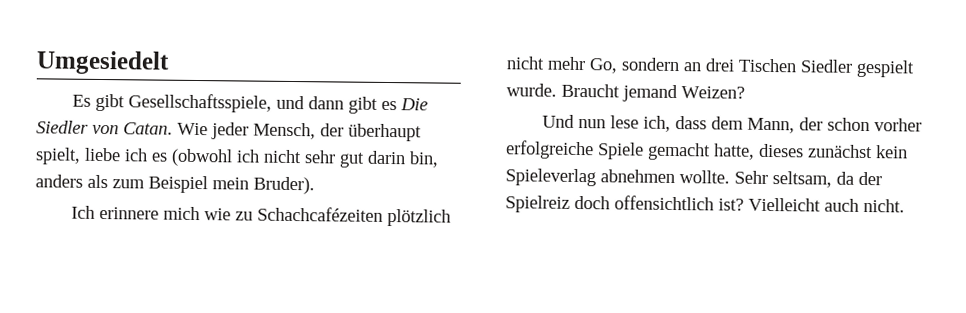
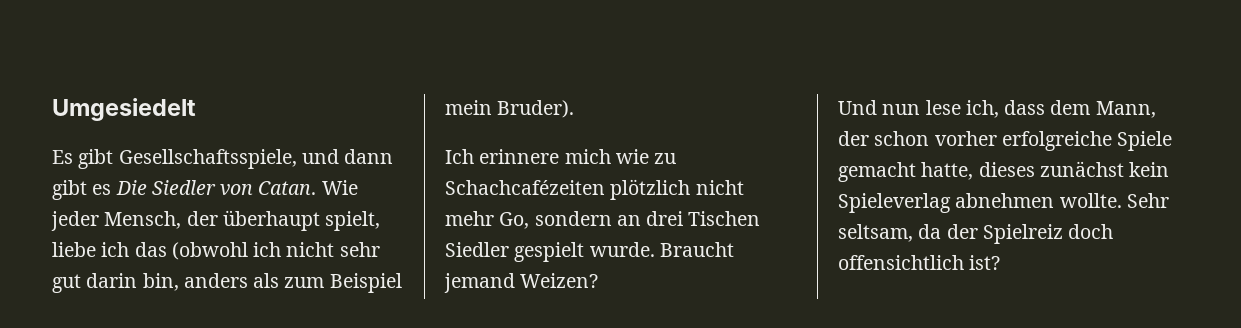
[151,152,168,162] es -> [134,242,167,257] das
[748,197,905,213] Vielleicht auch nicht. -> (1001, 262) none

